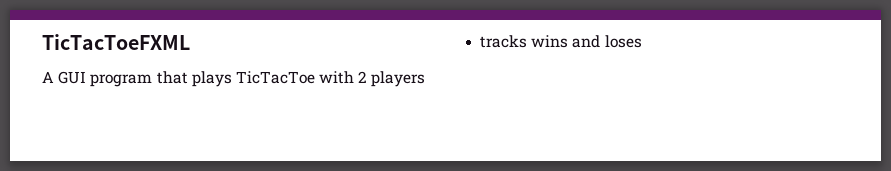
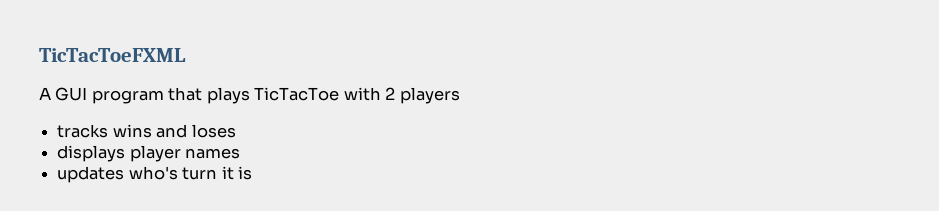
(642, 41) none -> [57,145,241,162] [57,166,252,183] // displays player names // updates who's turn it is

